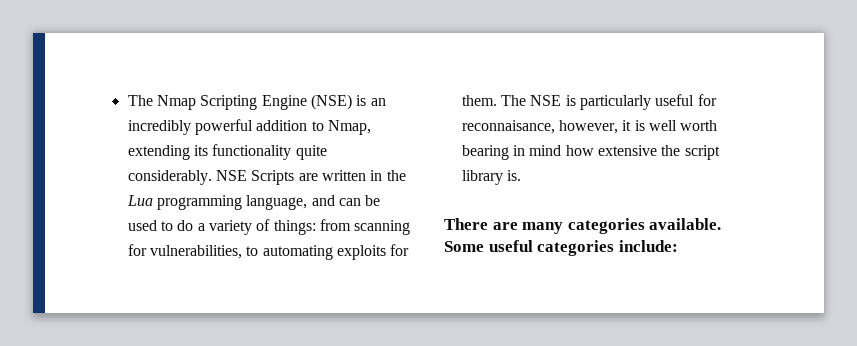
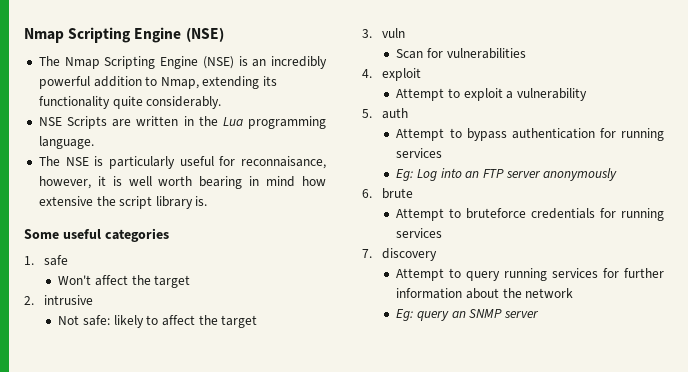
(127, 100) none -> [24,27,224,43] Nmap Scripting Engine (NSE) //
(212, 177) none -> (222, 102) //
[246,195,381,210] [127,219,411,235] [127,244,410,260] [461,95,497,106] language, and can be used to do a variety of things: from scanning for vulnerabilities, to automating exploits for them. -> [38,136,94,149] language. //
[444,218,722,234] [444,240,678,256] There are many categories available. Some useful categories include: -> [24,228,169,242] [24,255,68,266] [58,275,191,288] [24,295,93,305] [58,315,258,328] [362,28,405,38] [396,48,526,59] [362,68,421,81] [396,88,587,101] [362,108,408,119] [396,128,664,141] [396,148,443,158] [396,168,618,181] [362,188,413,199] [396,208,664,221] [396,228,443,238] [362,248,437,261] [396,268,664,281] [396,288,574,299] [396,309,539,321] Some useful categories // 1. safe // Won't affect the target // 2. intrusive // Not safe: likely to affect the target // 3. vuln // Scan for vulnerabilities // 4. exploit // Attempt to exploit a vulnerability // 5. auth // Attempt to bypass authentication for running services // Eg: Log into an FTP server anonymously // 6. brute // Attempt to bruteforce credentials for running services // 7. discovery // Attempt to query running services for further information about the network // Eg: query an SNMP server

